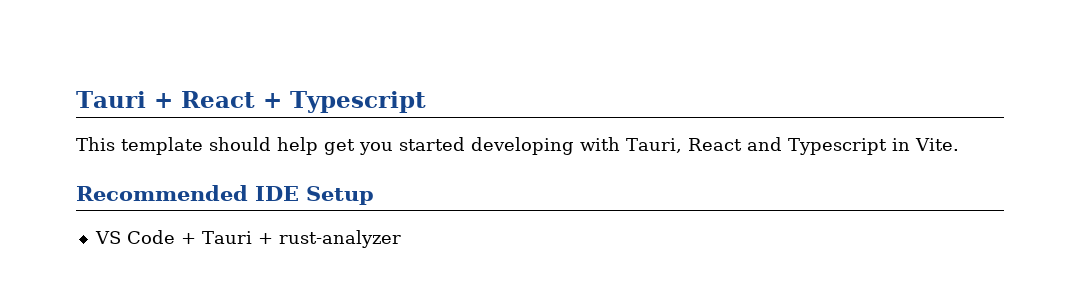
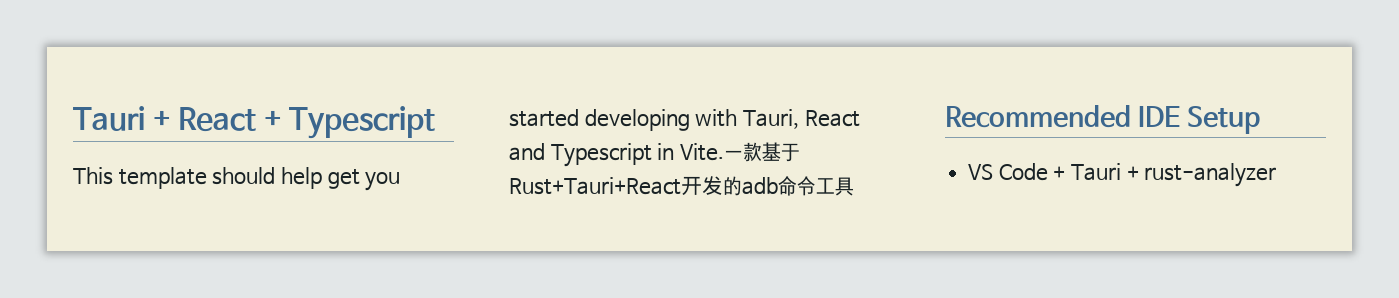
(959, 144) none -> [723,142,800,162] [509,176,854,196] 一款基于Rust+Tauri+React开发的adb命令工具

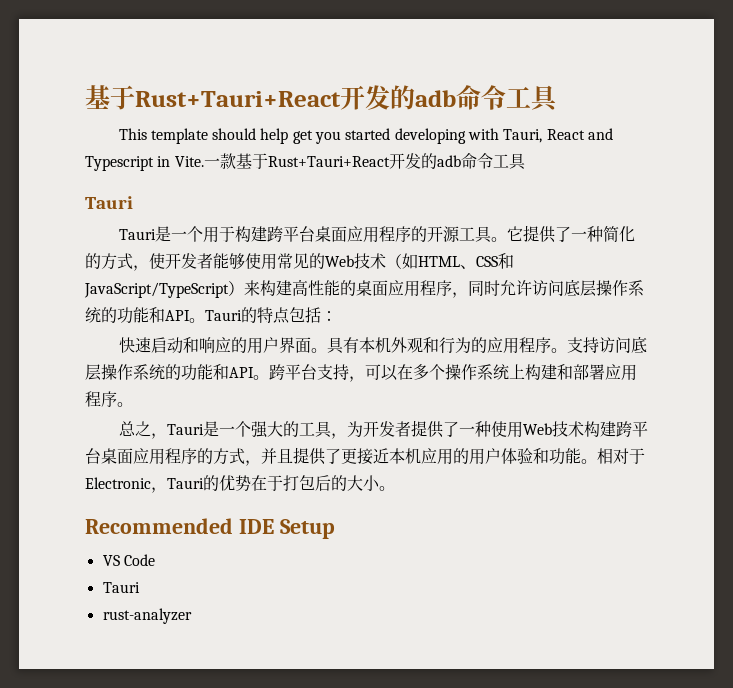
[73,106,435,139] Tauri + React + Typescript -> [85,85,559,112] 基于Rust+Tauri+React开发的adb命令工具
(854, 186) none -> [85,196,133,209] [118,225,635,243] [85,253,514,271] [84,279,644,298] [85,307,337,324] [118,336,647,354] [85,364,637,382] [85,391,133,407] [118,420,648,439] [85,447,645,466] [85,475,395,493] // Tauri // Tauri是一个用于构建跨平台桌面应用程序的开源工具。它提供了一种简化的方式，使开发者能够使用常见的Web技术（如HTML、CSS和JavaScript/TypeScript）来构建高性能的桌面应用程序，同时允许访问底层操作系统的功能和API。Tauri的特点包括： // 快速启动和响应的用户界面。具有本机外观和行为的应用程序。支持访问底层操作系统的功能和API。跨平台支持，可以在多个操作系统上构建和部署应用程序。 // 总之，Tauri是一个强大的工具，为开发者提供了一种使用Web技术构建跨平台桌面应用程序的方式，并且提供了更接近本机应用的用户体验和功能。相对于Electronic，Tauri的优势在于打包后的大小。
[1053,163,1139,181] + Tauri + -> [102,582,140,593] // Tauri //

